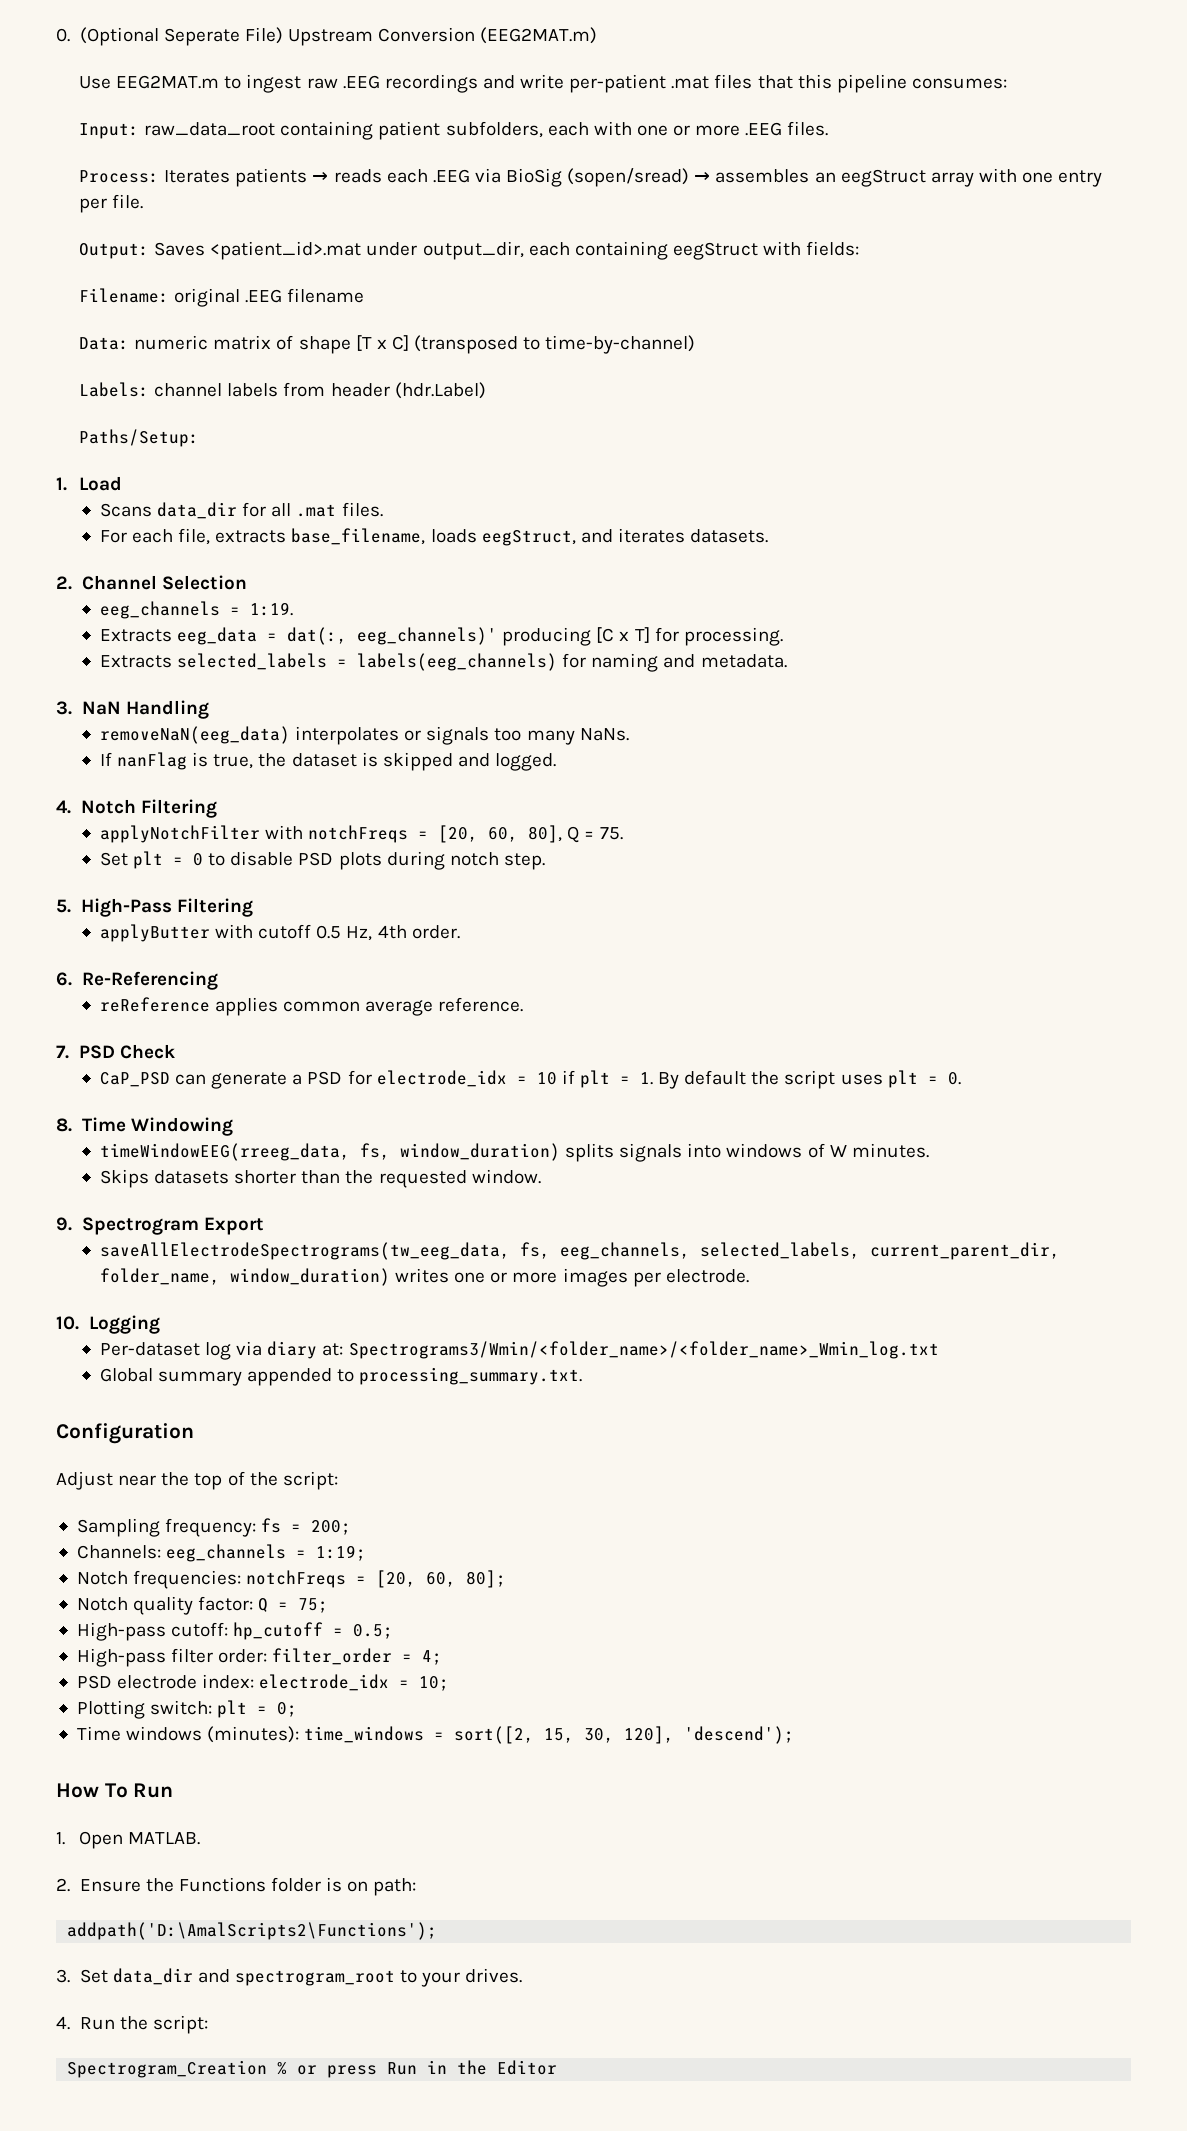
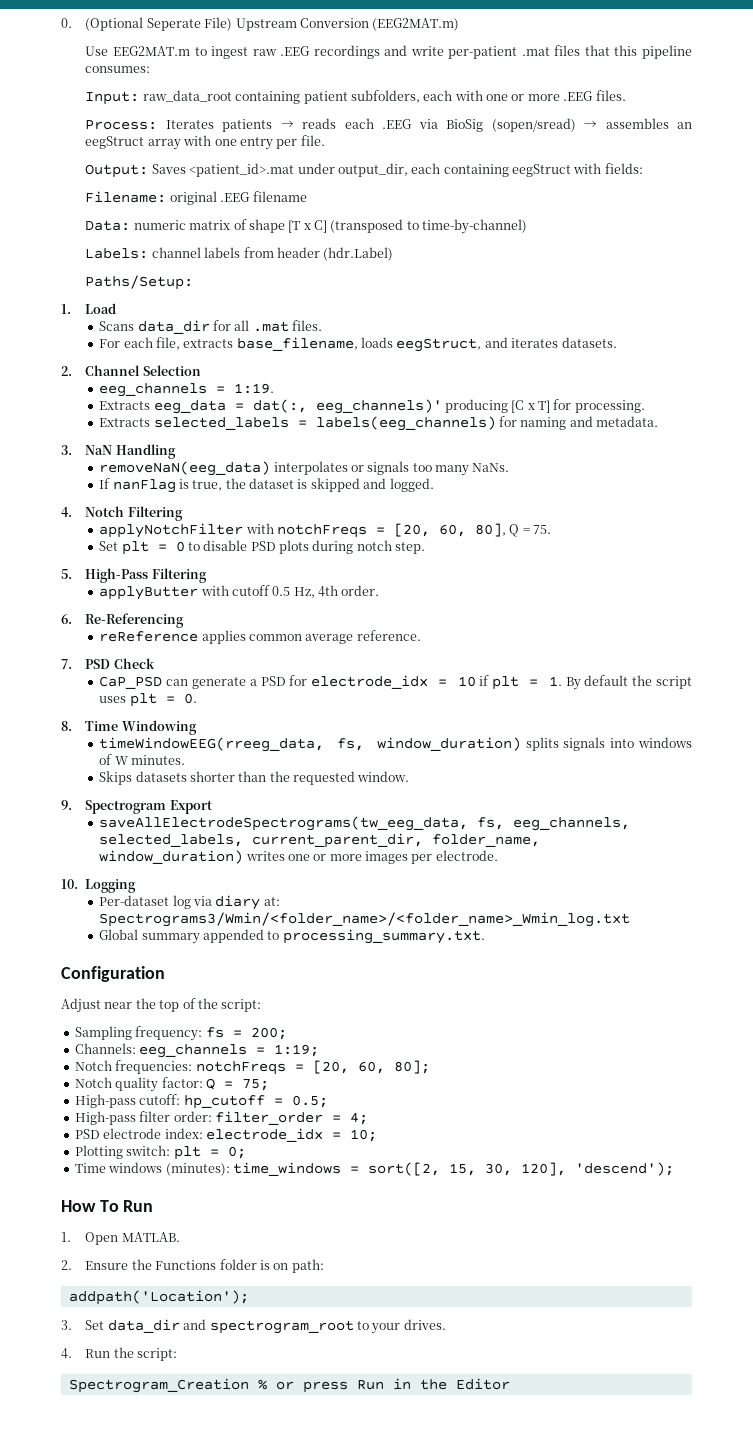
[67,1922,438,1940] addpath('D:\AmalScripts2\Functions'); -> [68,1290,249,1305] addpath('Location');

